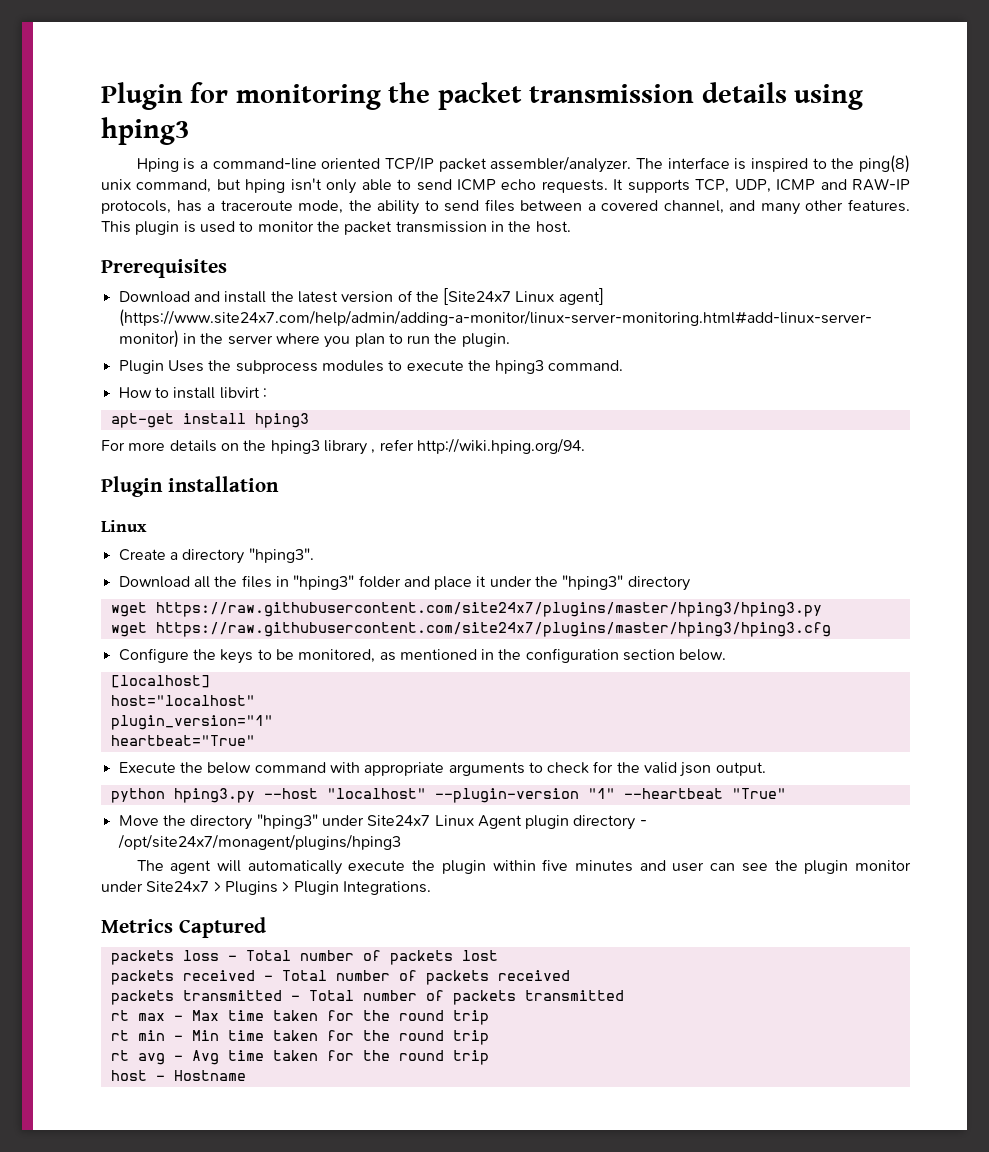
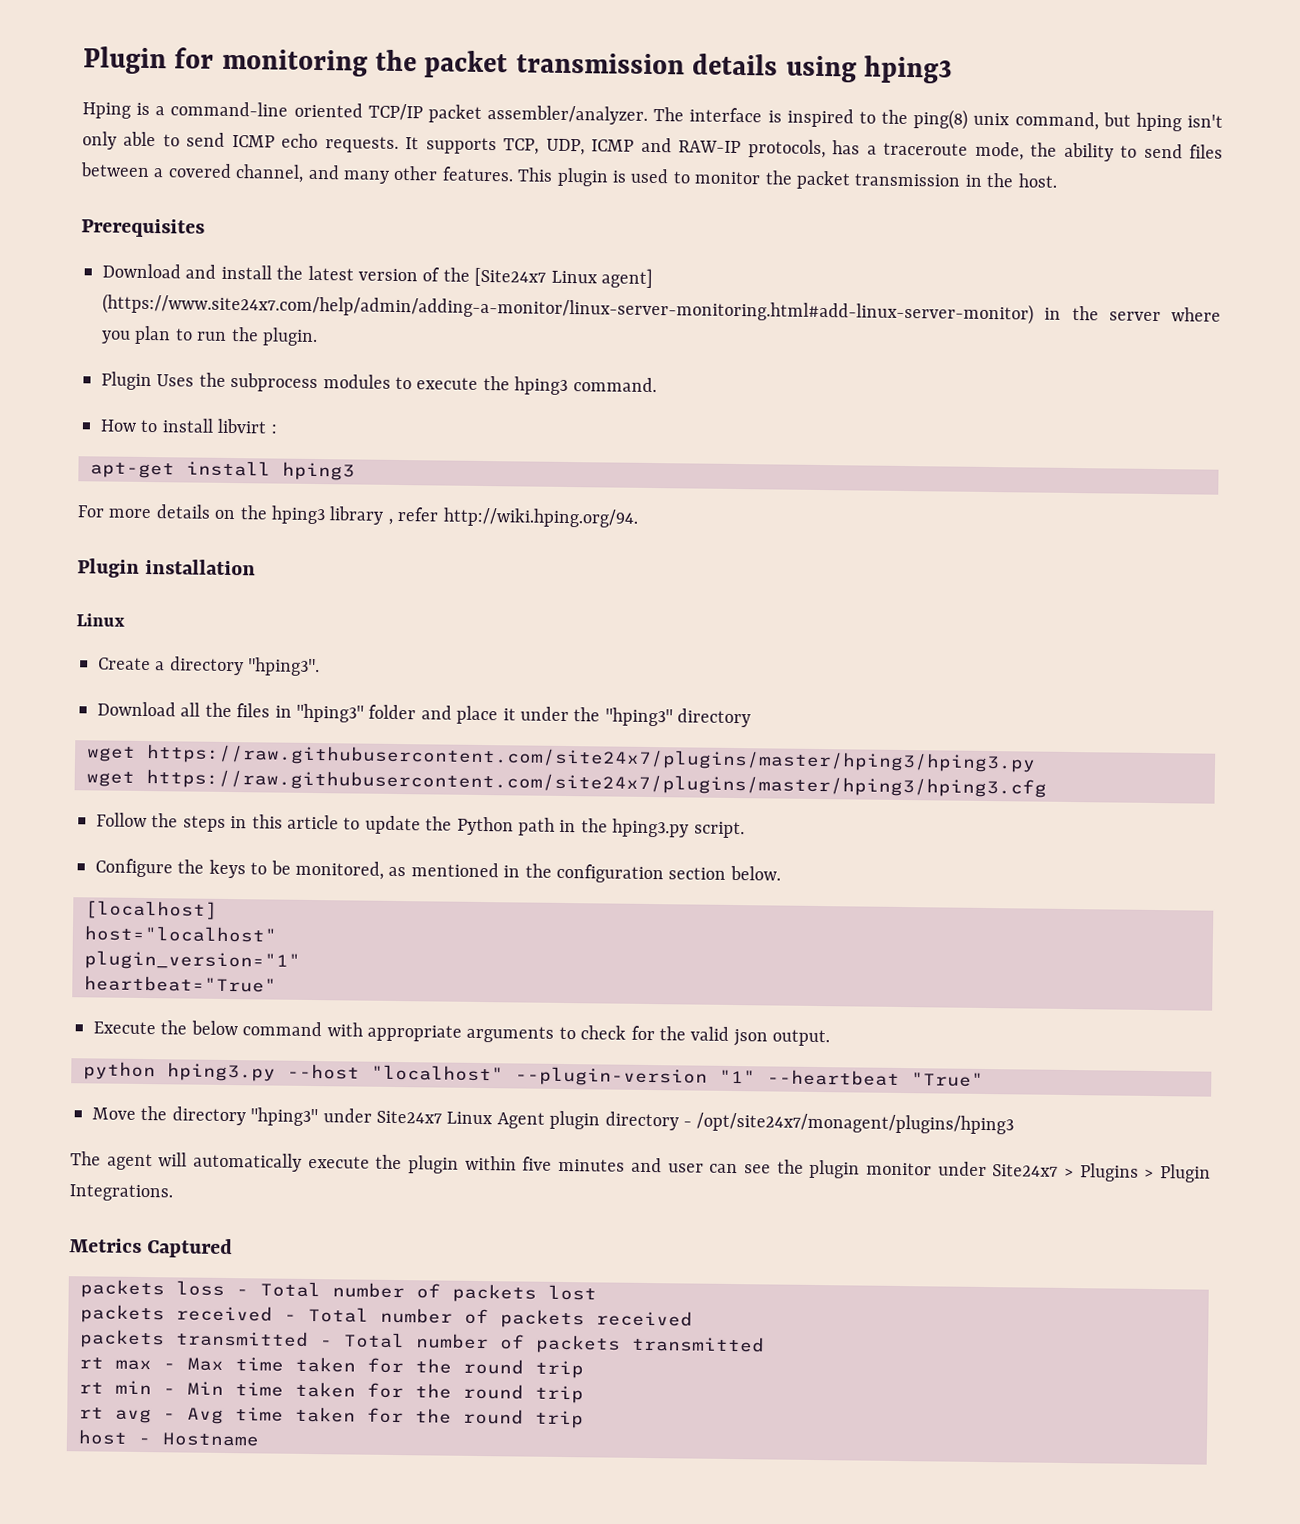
(831, 629) none -> [96,812,745,839] // Follow the steps in this article to update the Python path in the hping3.py script.

